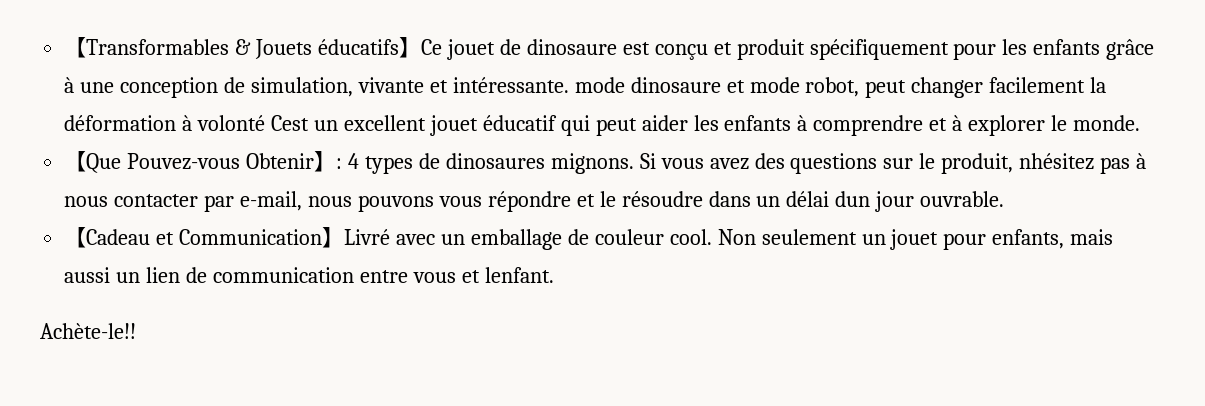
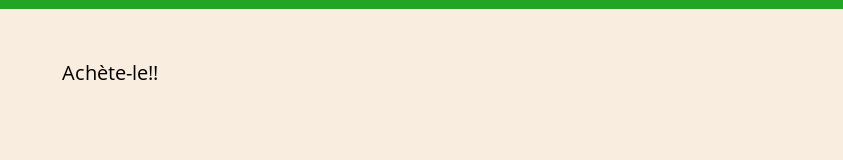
[64,37,1155,60] [64,77,1107,98] [64,115,1141,136] [64,151,1147,174] [64,191,1005,212] [64,227,1114,250] [64,267,554,283] 【Transformables & Jouets éducatifs】Ce jouet de dinosaure est conçu et produit spécifiquement pour les enfants grâce à une conception de simulation, vivante et intéressante. mode dinosaure et mode robot, peut changer facilement la déformation à volonté Cest un excellent jouet éducatif qui peut aider les enfants à comprendre et à explorer le monde. // 【Que Pouvez-vous Obtenir】: 4 types de dinosaures mignons. Si vous avez des questions sur le produit, nhésitez pas à nous contacter par e-mail, nous pouvons vous répondre et le résoudre dans un délai dun jour ouvrable. // 【Cadeau et Communication】Livré avec un emballage de couleur cool. Non seulement un jouet pour enfants, mais aussi un lien de communication entre vous et lenfant. // -> (62, 72) none

